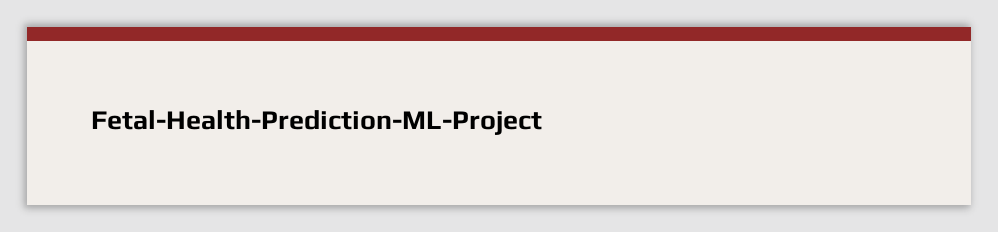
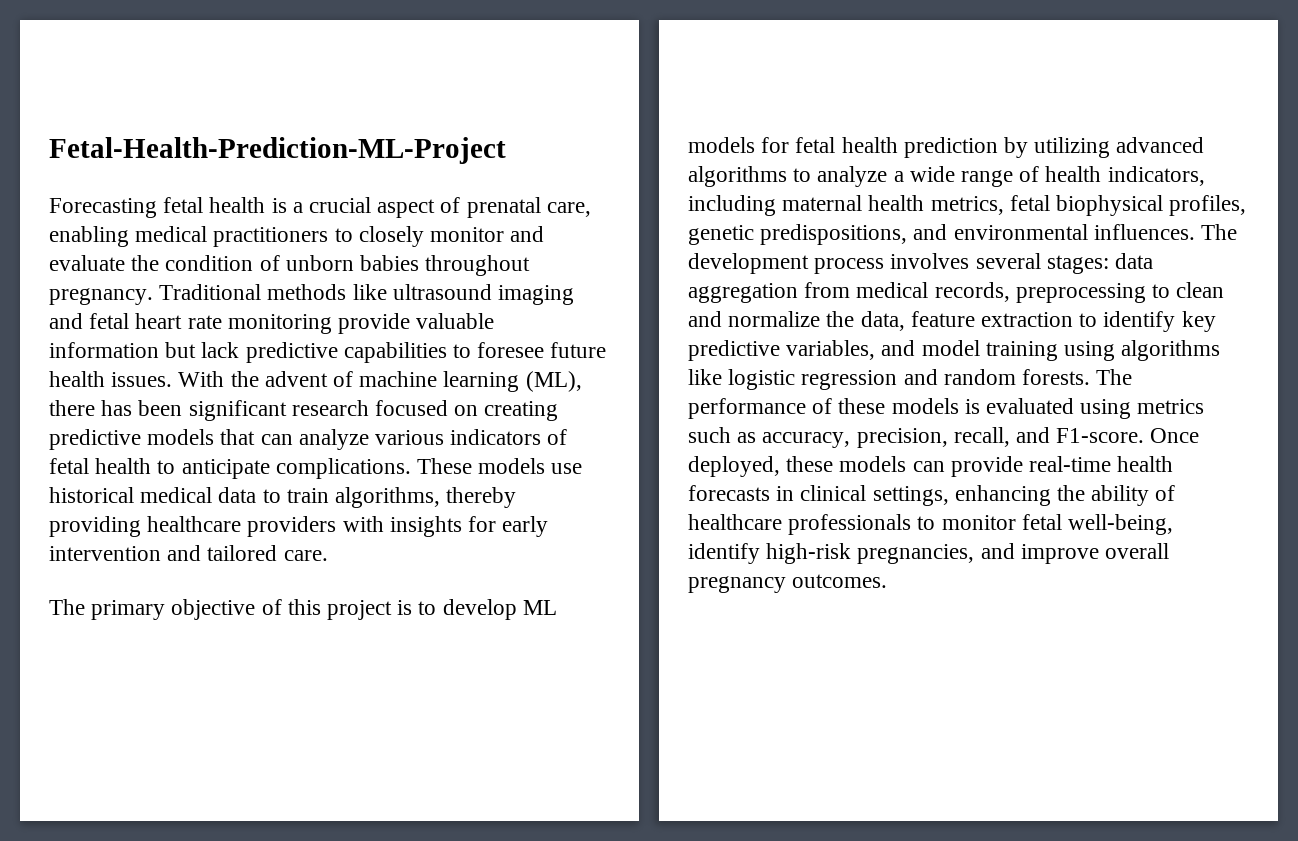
(542, 122) none -> [49,197,591,218] [49,226,545,247] [49,255,531,276] [49,284,575,305] [49,313,495,334] [49,342,607,363] [49,371,582,392] [49,400,559,421] [49,429,568,450] [49,458,583,479] [49,487,517,508] [49,516,549,537] [49,545,328,561] [49,599,557,620] [688,137,1205,158] [688,166,1205,187] [688,195,1247,216] [688,224,1238,245] [688,253,1154,274] [688,282,1225,303] [688,311,1216,332] [688,340,1221,361] [688,369,1133,390] [688,398,1205,419] [688,427,1200,448] [688,456,1174,477] [688,485,1176,506] [688,514,1174,535] [688,543,1170,564] [688,574,888,593] // Forecasting fetal health is a crucial aspect of prenatal care, enabling medical practitioners to closely monitor and evaluate the condition of unborn babies throughout pregnancy. Traditional methods like ultrasound imaging and fetal heart rate monitoring provide valuable information but lack predictive capabilities to foresee future health issues. With the advent of machine learning (ML), there has been significant research focused on creating predictive models that can analyze various indicators of fetal health to anticipate complications. These models use historical medical data to train algorithms, thereby providing healthcare providers with insights for early intervention and tailored care. // The primary objective of this project is to develop ML models for fetal health prediction by utilizing advanced algorithms to analyze a wide range of health indicators, including maternal health metrics, fetal biophysical profiles, genetic predispositions, and environmental influences. The development process involves several stages: data aggregation from medical records, preprocessing to clean and normalize the data, feature extraction to identify key predictive variables, and model training using algorithms like logistic regression and random forests. The performance of these models is evaluated using metrics such as accuracy, precision, recall, and F1-score. Once deployed, these models can provide real-time health forecasts in clinical settings, enhancing the ability of healthcare professionals to monitor fetal well-being, identify high-risk pregnancies, and improve overall pregnancy outcomes.

